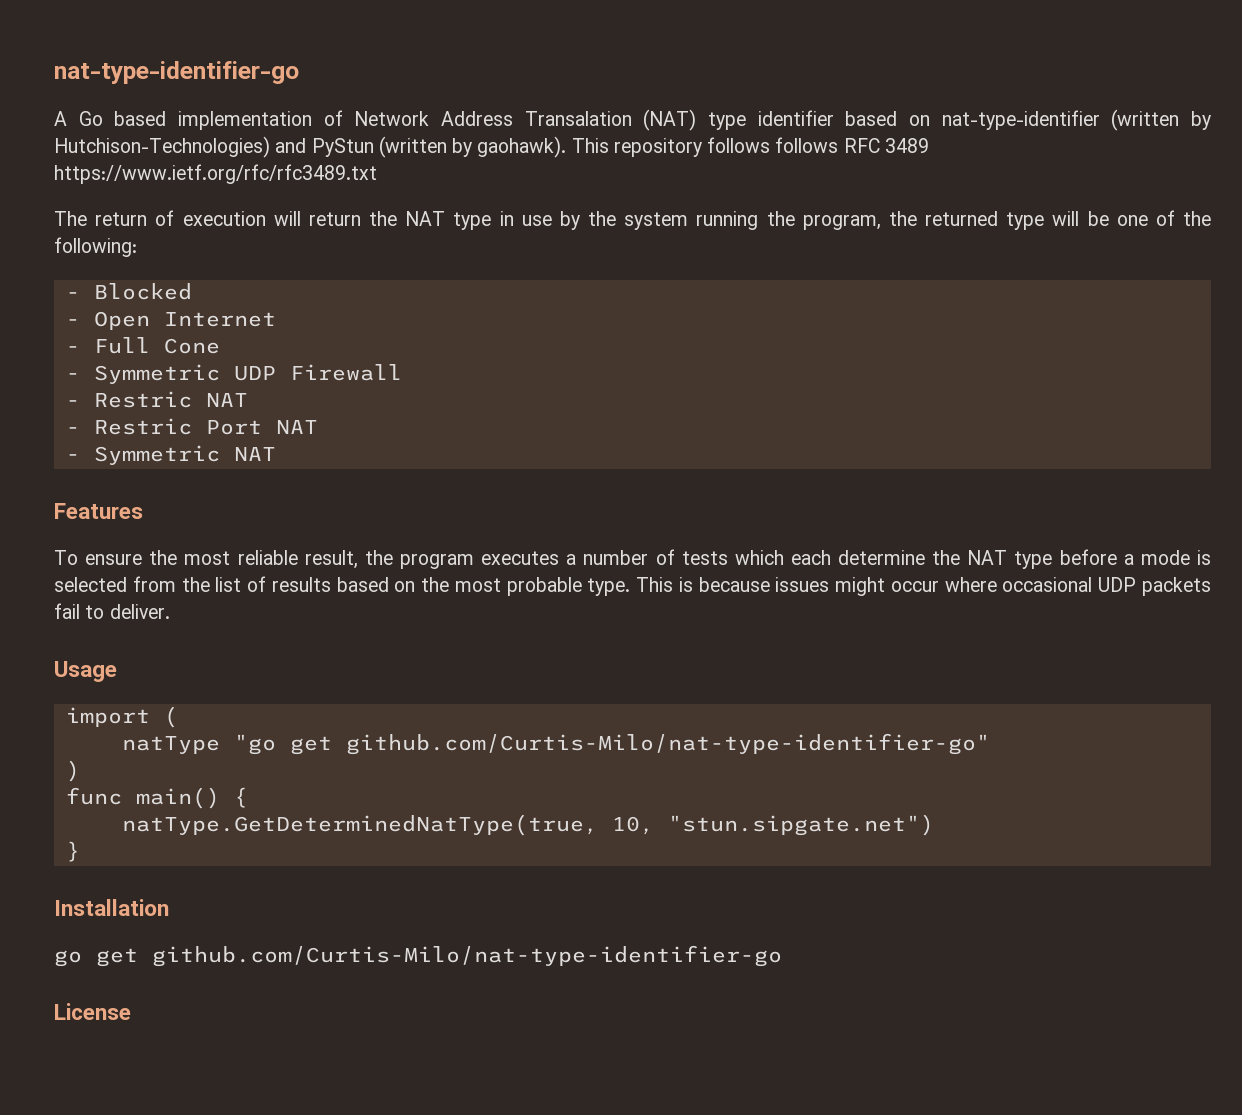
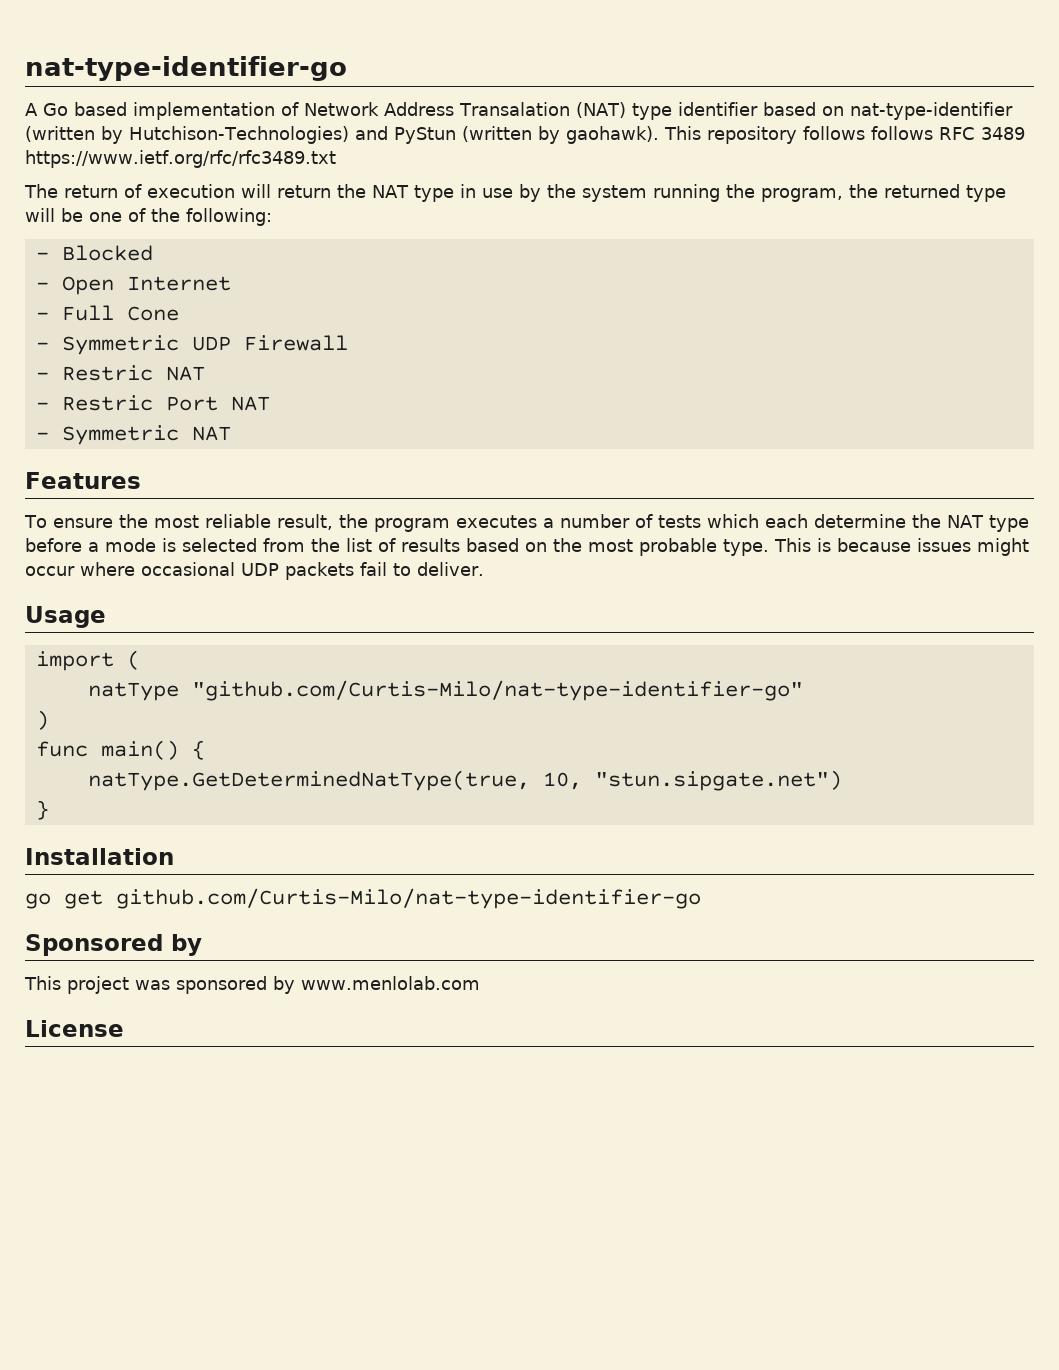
[233,733,990,755] "go get github.com/Curtis-Milo/nat-type-identifier-go" -> [191,680,803,701] "github.com/Curtis-Milo/nat-type-identifier-go"
(782, 956) none -> [25,934,202,956] [24,976,480,994] // Sponsored by // This project was sponsored by www.menlolab.com

